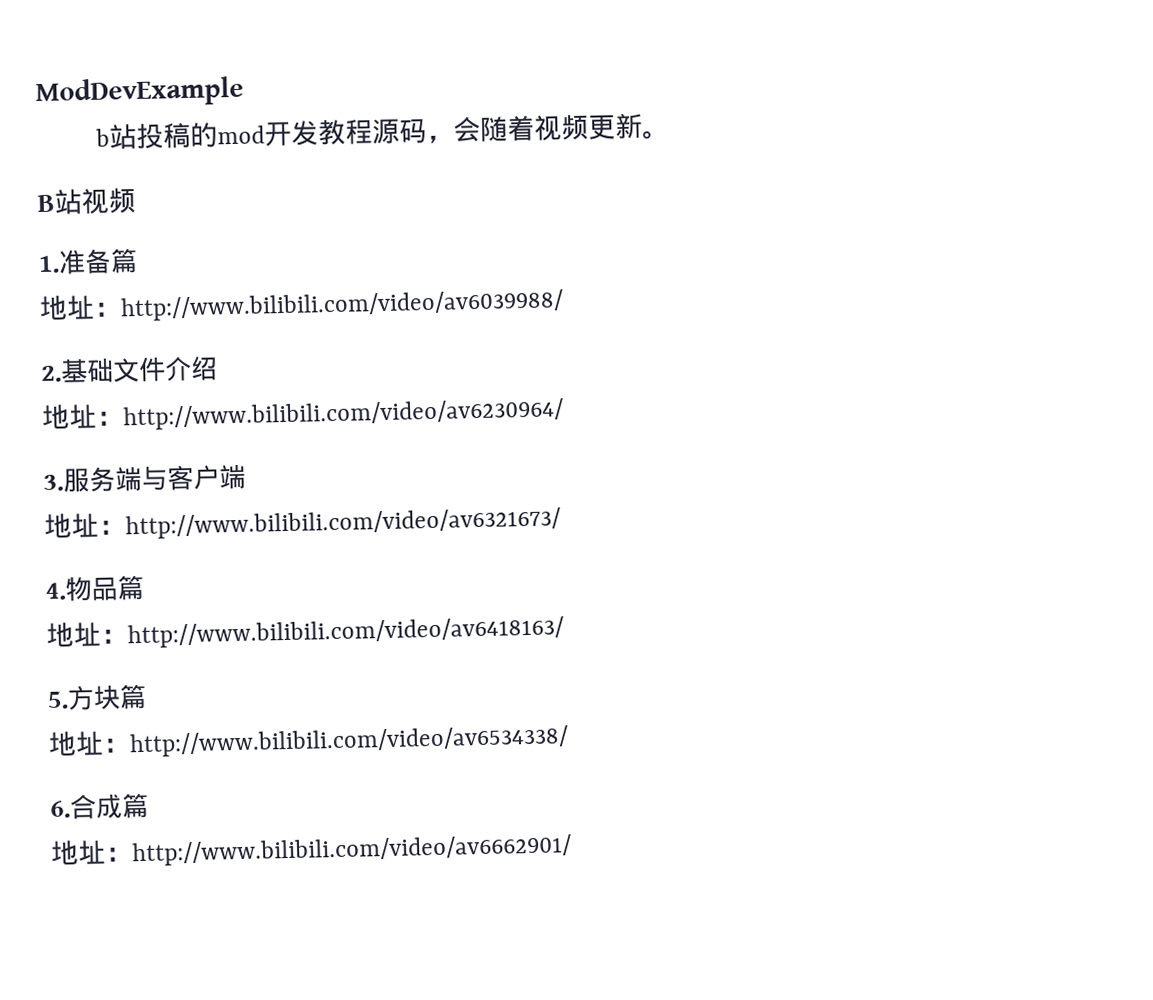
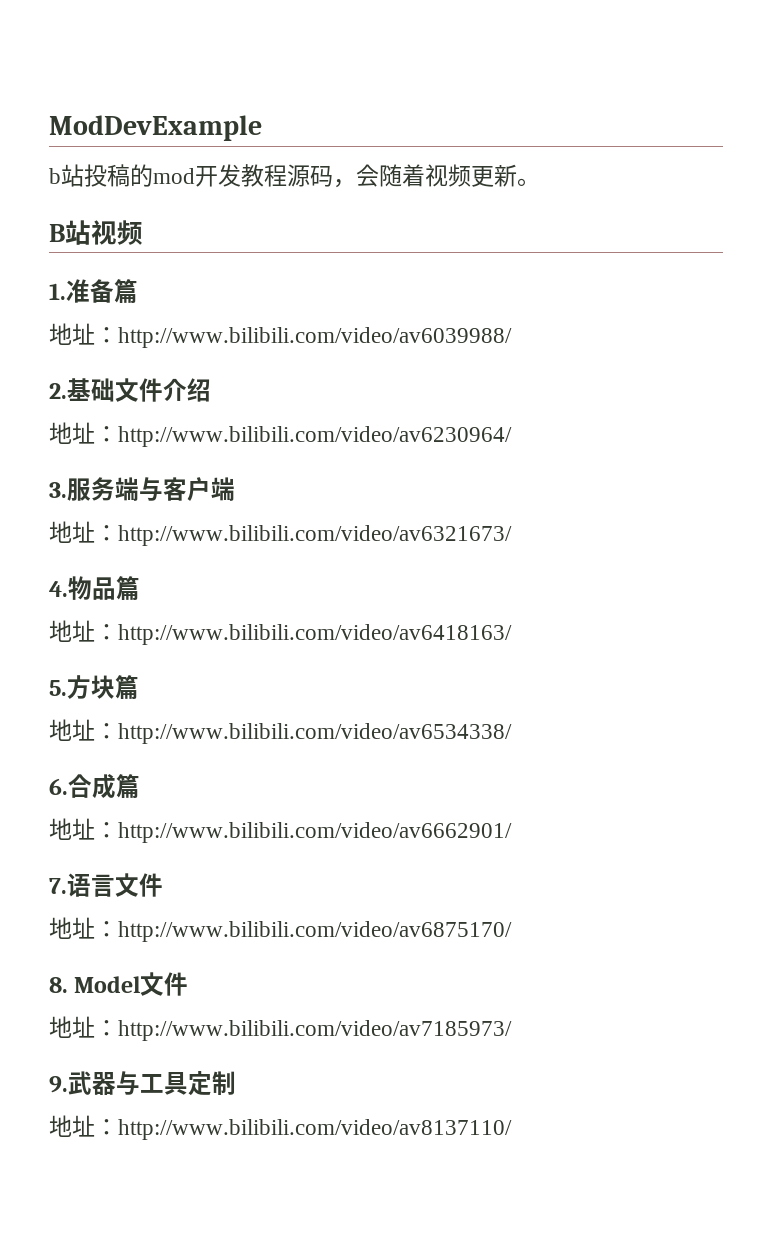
(572, 850) none -> [49,873,163,897] [49,917,512,942] [49,972,189,996] [49,1016,512,1041] [49,1071,236,1096] [49,1115,512,1140] // 7.语言文件 // 地址：http://www.bilibili.com/video/av6875170/ // 8. Model文件 // 地址：http://www.bilibili.com/video/av7185973/ // 9.武器与工具定制 // 地址：http://www.bilibili.com/video/av8137110/

